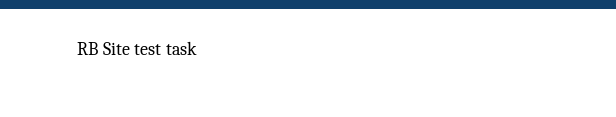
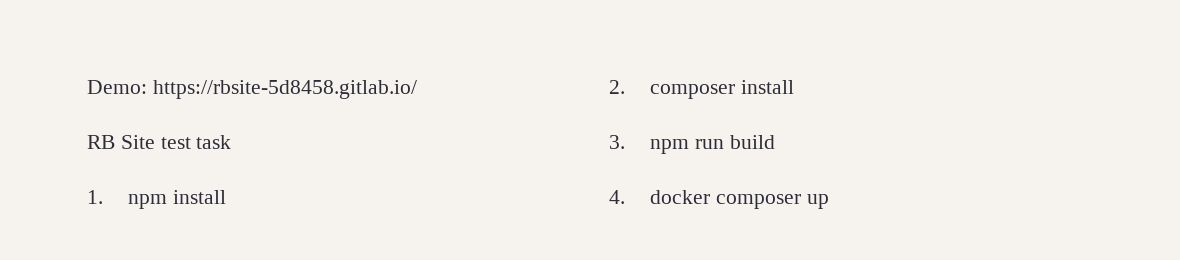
(77, 48) none -> [87,80,417,99] Demo: https://rbsite-5d8458.gitlab.io/ //
(198, 48) none -> [87,190,227,209] [609,80,795,99] [609,135,776,154] [609,190,830,209] // 1. npm install // 2. composer install // 3. npm run build // 4. docker composer up

